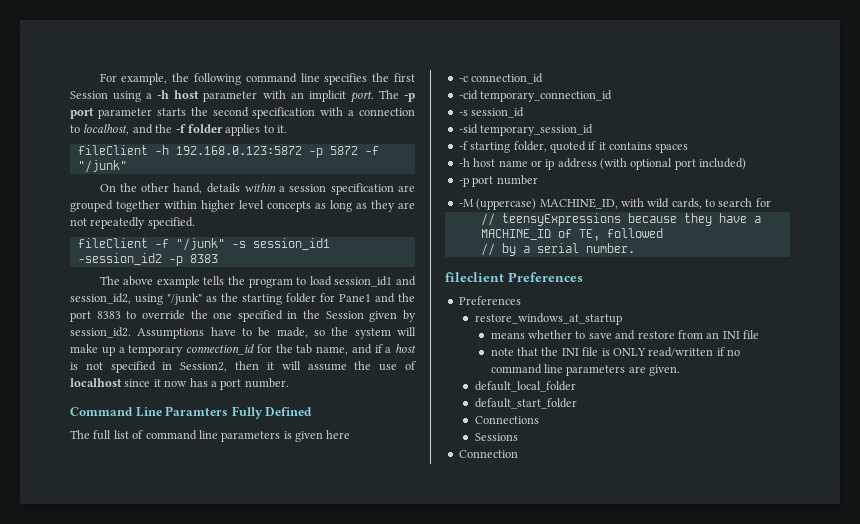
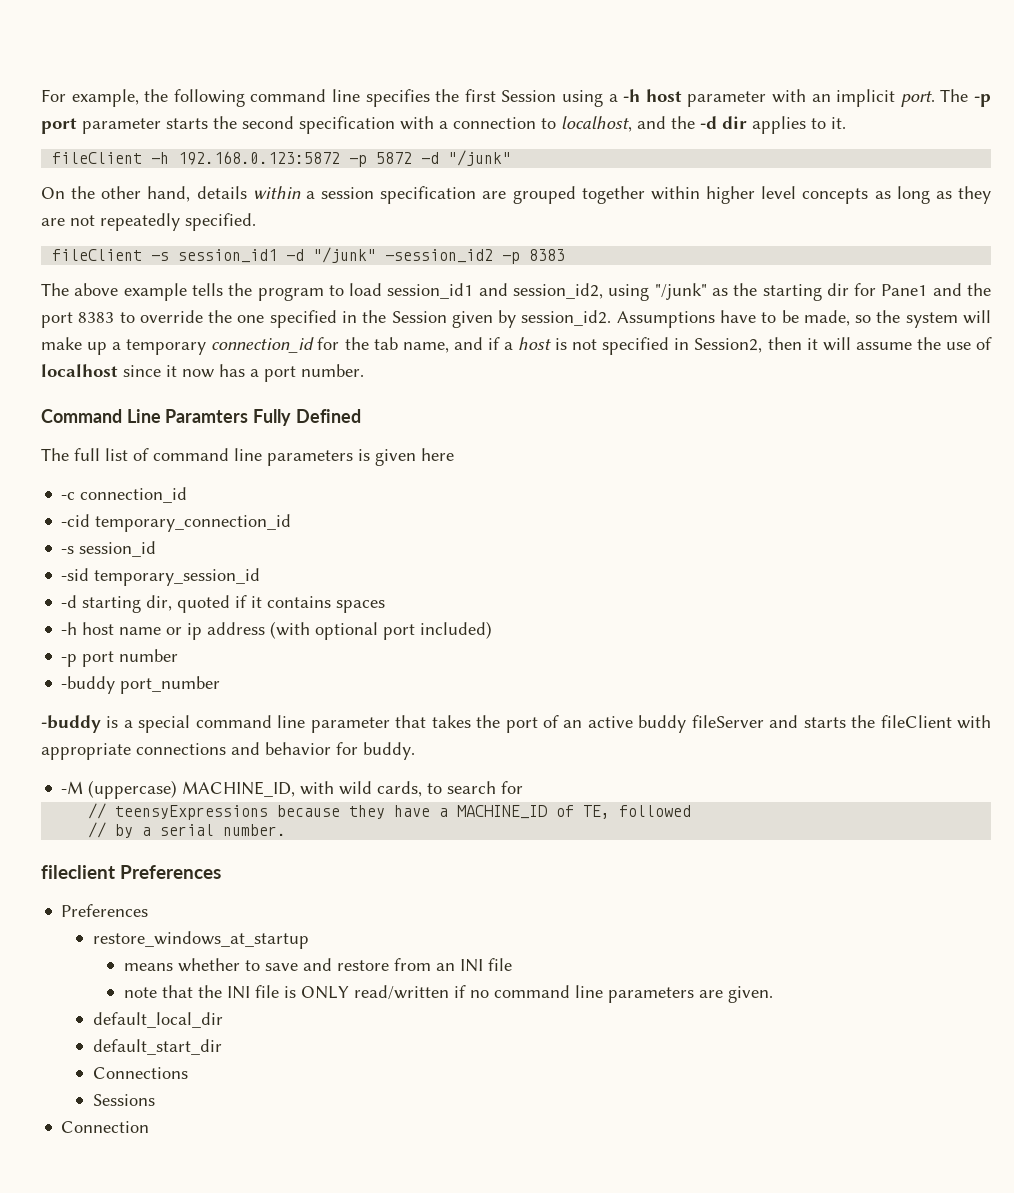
[175,124,223,133] -f folder -> [700,116,747,129] -d dir
[364,146,379,155] -f -> [421,152,440,164] -d
[154,238,330,251] -f "/junk" -s session_id1 -> [151,247,377,263] -s session_id1 -d "/junk"
[286,293,316,303] folder -> [826,283,849,296] dir
[458,141,547,153] -f starting folder, -> [61,595,173,613] -d starting dir,
(538, 180) none -> [61,676,221,694] [41,715,992,733] [41,742,415,760] // -buddy port_number // -buddy is a special command line parameter that takes the port of an active buddy fileServer and starts the fileClient with appropriate connections and behavior for buddy.
[474,381,576,392] [474,398,577,409] default_local_folder // default_start_folder -> [92,1012,223,1028] [92,1039,222,1055] default_local_dir // default_start_dir

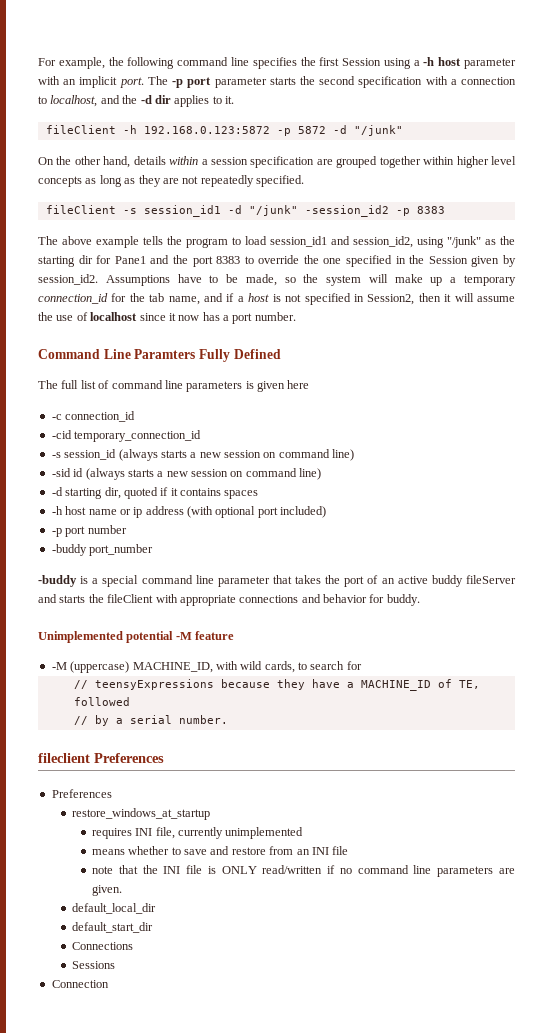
[61,568,261,586] // -sid temporary_session_id -> [118,449,355,461] [51,468,322,480] (always starts a new session on command line) // -sid id (always starts a new session on command line)
(415, 751) none -> [38,631,235,643] // Unimplemented potential -M feature
(309, 940) none -> [91,827,304,839] // requires INI file, currently unimplemented

